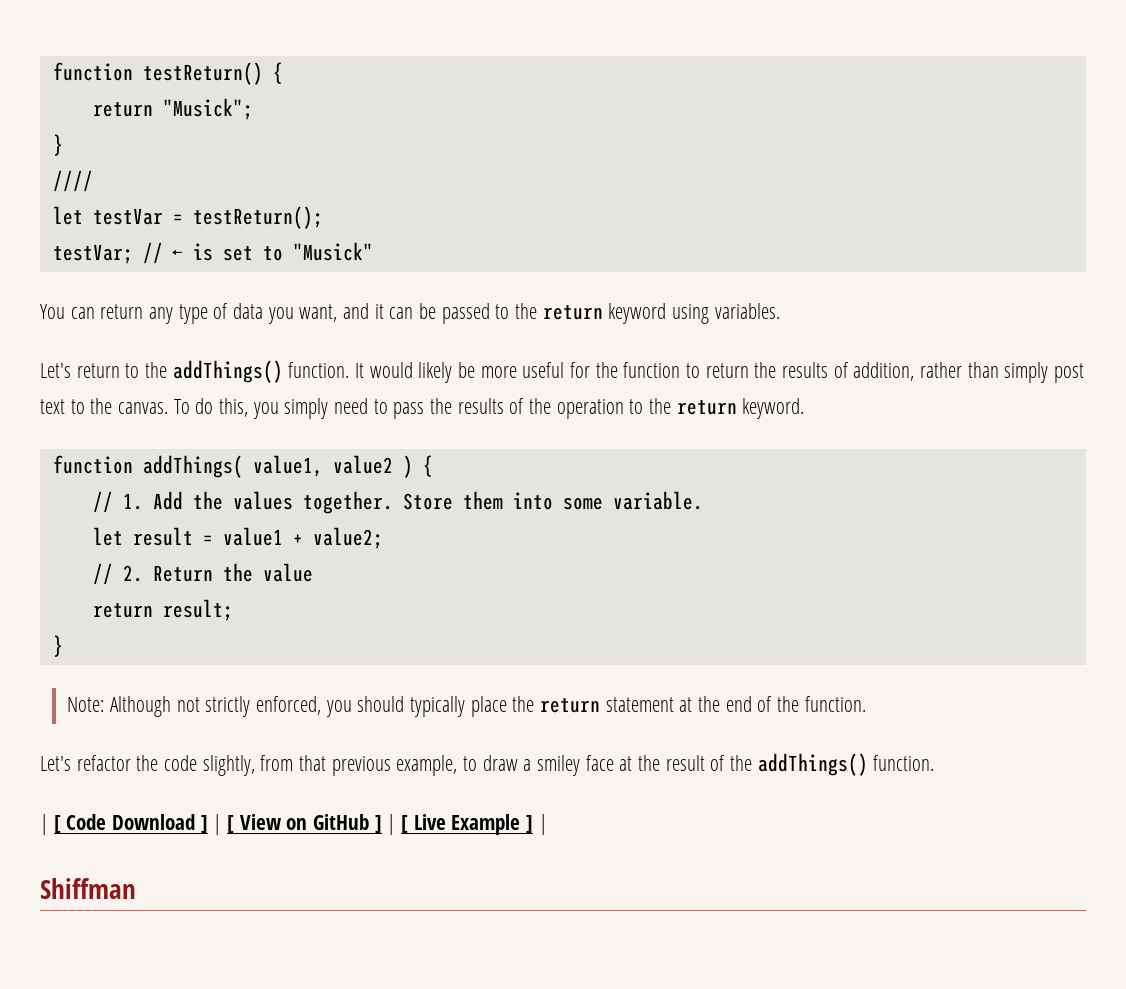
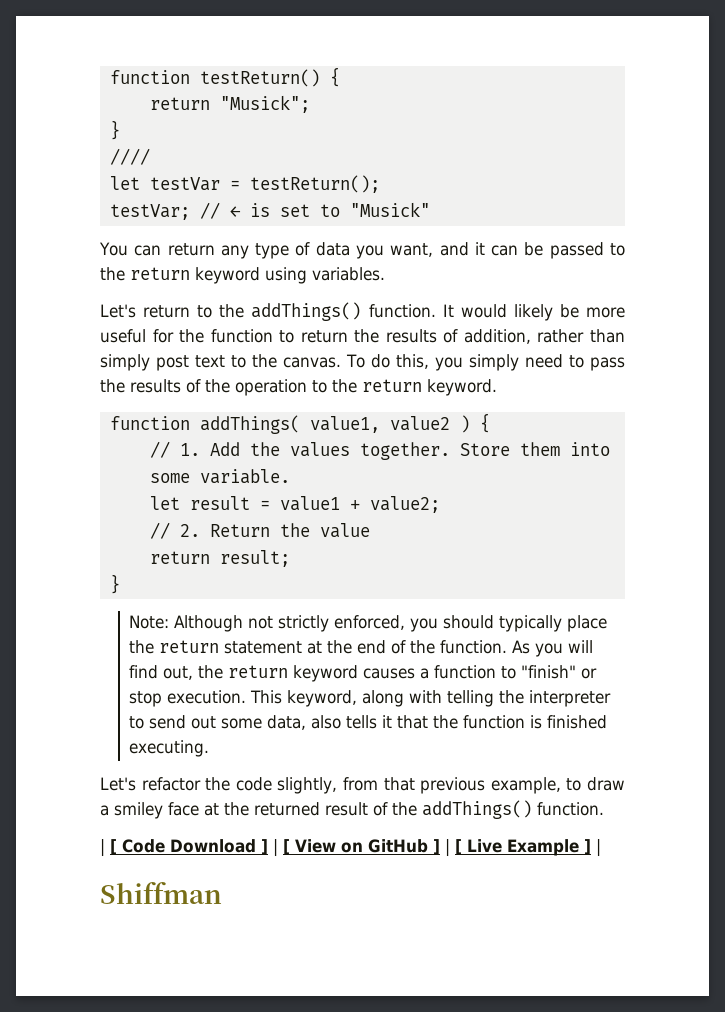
(866, 704) none -> [512,640,594,657] [129,665,598,682] [129,690,612,707] [129,715,608,730] [129,740,210,757] As you will find out, the return keyword causes a function to "finish" or stop execution. This keyword, along with telling the interpreter to send out some data, also tells it that the function is finished executing.
(661, 763) none -> [254,802,320,816] returned

